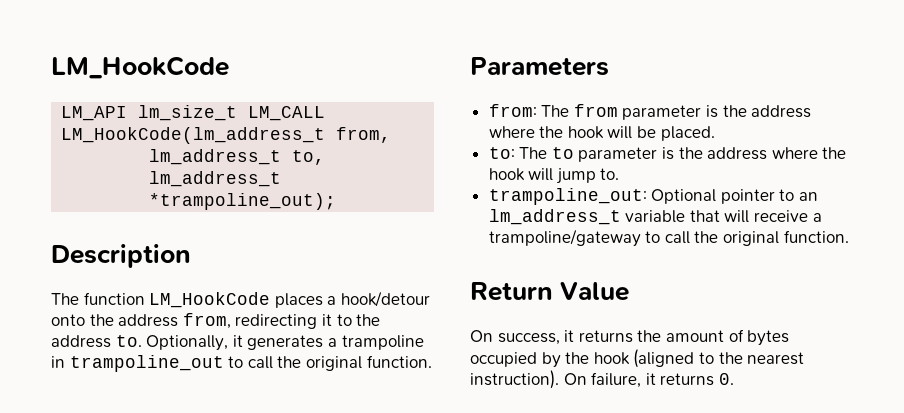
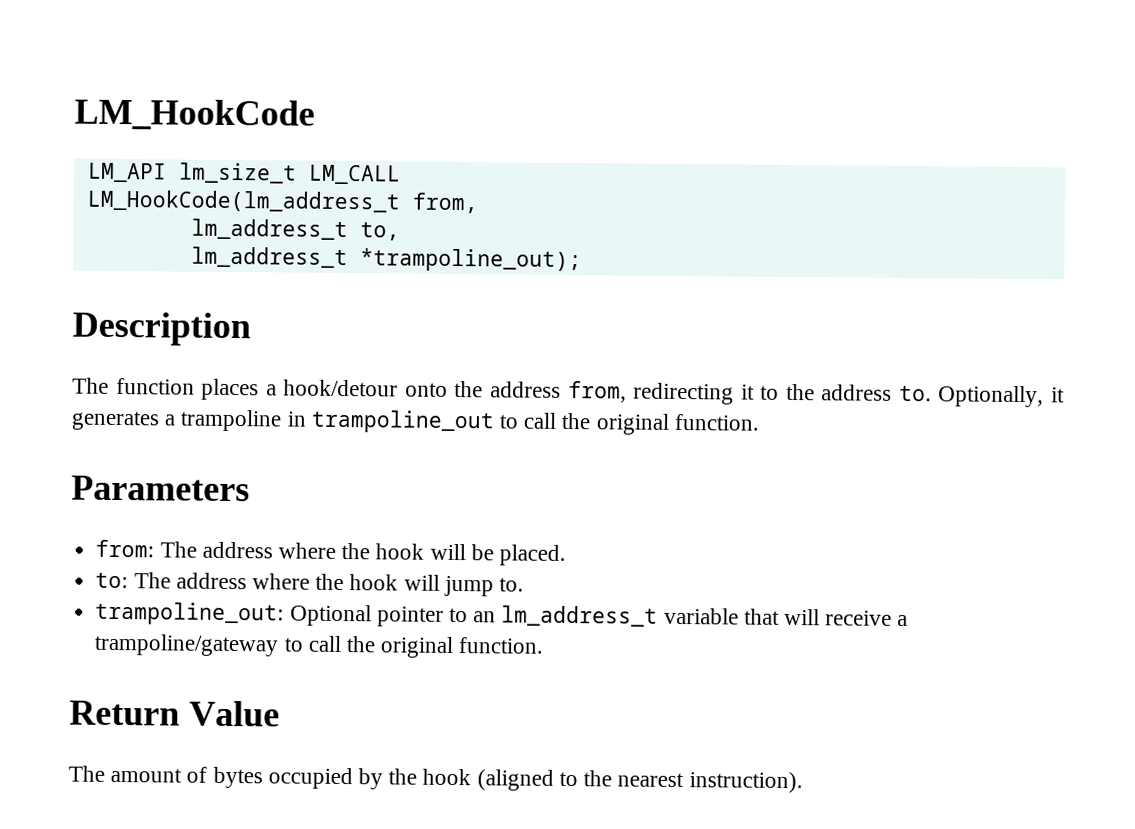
[149,292,271,308] LM_HookCode -> (195, 386) none
[573,104,747,120] from parameter is the -> (197, 549) none
[551,147,703,162] to parameter is the -> (171, 580) none
[470,330,662,345] On success, it returns the -> [68,765,105,782] The
[563,372,734,388] On failure, it returns 0. -> (803, 782) none

